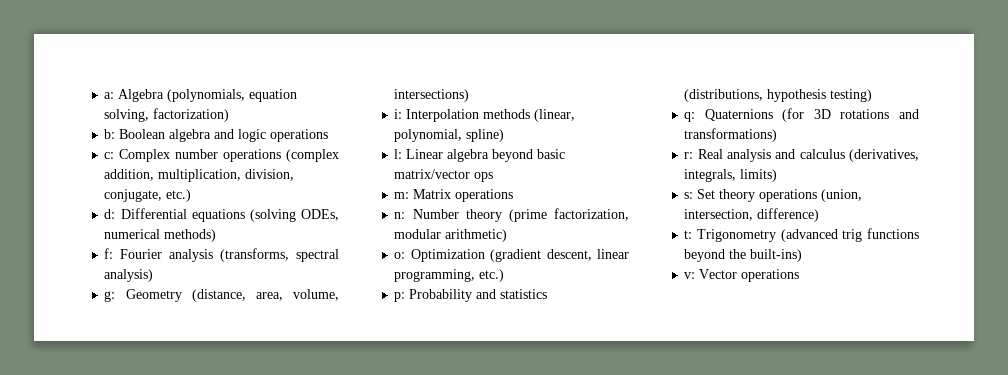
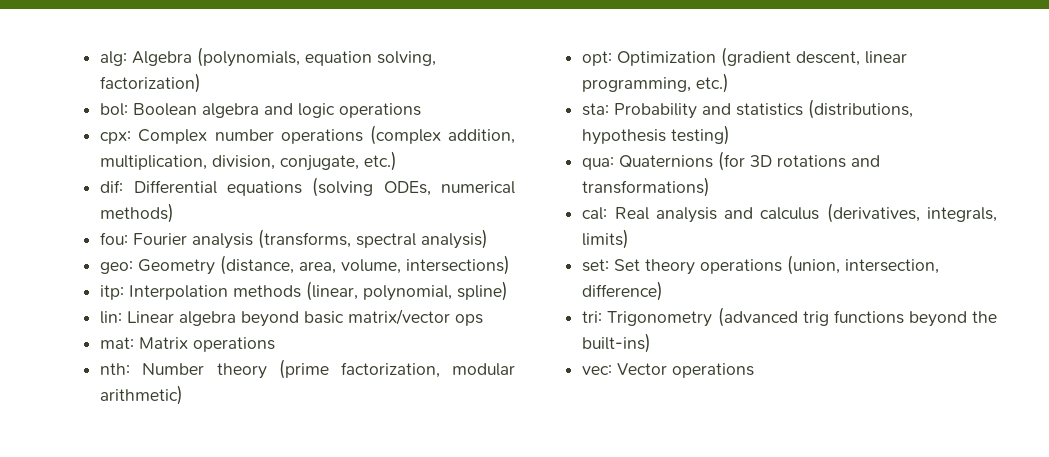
[104,92,115,99] a: -> [100,51,128,66] alg:
[104,129,116,139] b: -> [100,103,129,116] bol:
[104,152,115,159] c: -> [100,131,132,144] cpx:
[104,209,116,219] d: -> [100,180,124,193] dif:
[104,248,114,259] f: -> [100,232,129,245] fou:
[104,291,116,302] g: -> [100,261,134,274] geo:
[394,109,403,119] i: -> [100,285,125,300] itp:
[394,149,403,159] l: -> [100,311,123,324] lin:
[394,192,410,199] m: -> [100,337,135,349] mat:
[394,212,406,219] n: -> [100,363,131,375] nth:
[394,252,406,259] o: -> [582,51,613,66] opt:
[394,292,406,302] p: -> [582,103,610,116] sta:
[684,112,696,122] q: -> [582,157,615,170] qua:
[684,152,694,159] r: -> [582,207,608,220] cal:
[684,192,694,199] s: -> [582,259,610,272] set:
[684,230,693,239] t: -> [582,311,603,323] tri:
[684,272,696,279] v: -> [582,365,613,375] vec:

